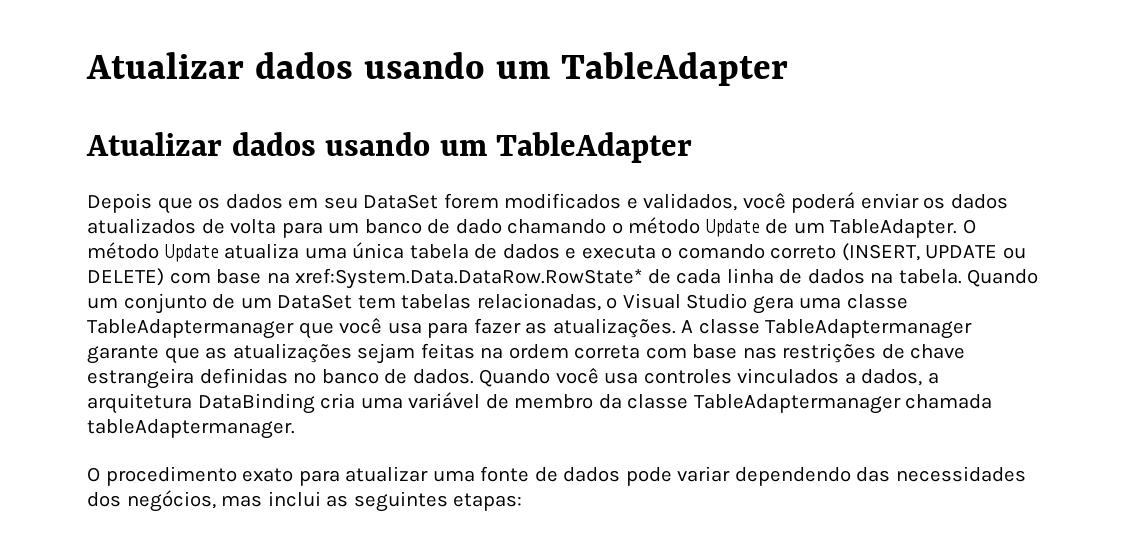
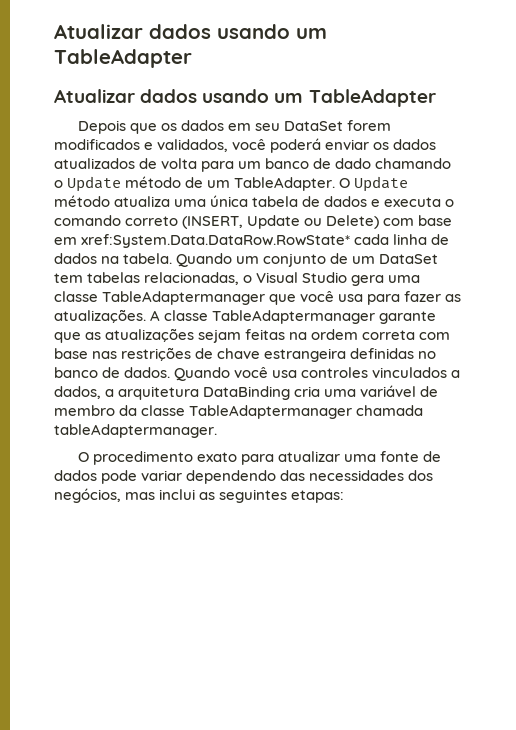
[628,217,760,237] método Update -> [67,176,182,192] Update método
[87,242,219,262] método Update -> [354,176,409,192] [54,195,110,207] Update método
[925,245,1027,259] [87,268,671,289] UPDATE ou DELETE) com base na xref:System.Data.DataRow.RowState* de -> [247,215,453,229] [54,234,351,248] Update ou Delete) com base em xref:System.Data.DataRow.RowState*

